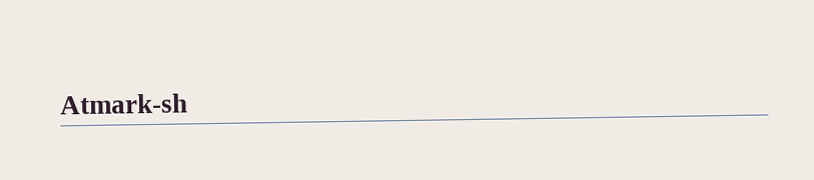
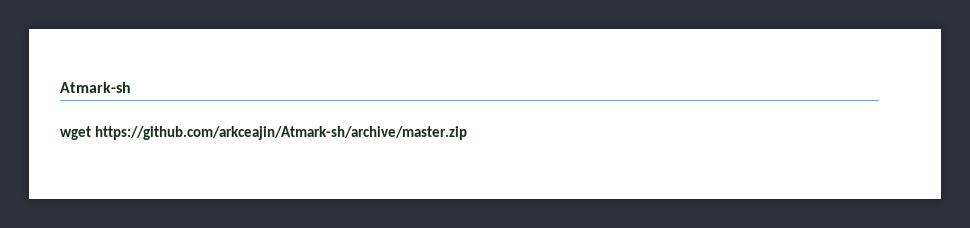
(188, 104) none -> [60,126,467,140] // wget https://github.com/arkceajin/Atmark-sh/archive/master.zip

